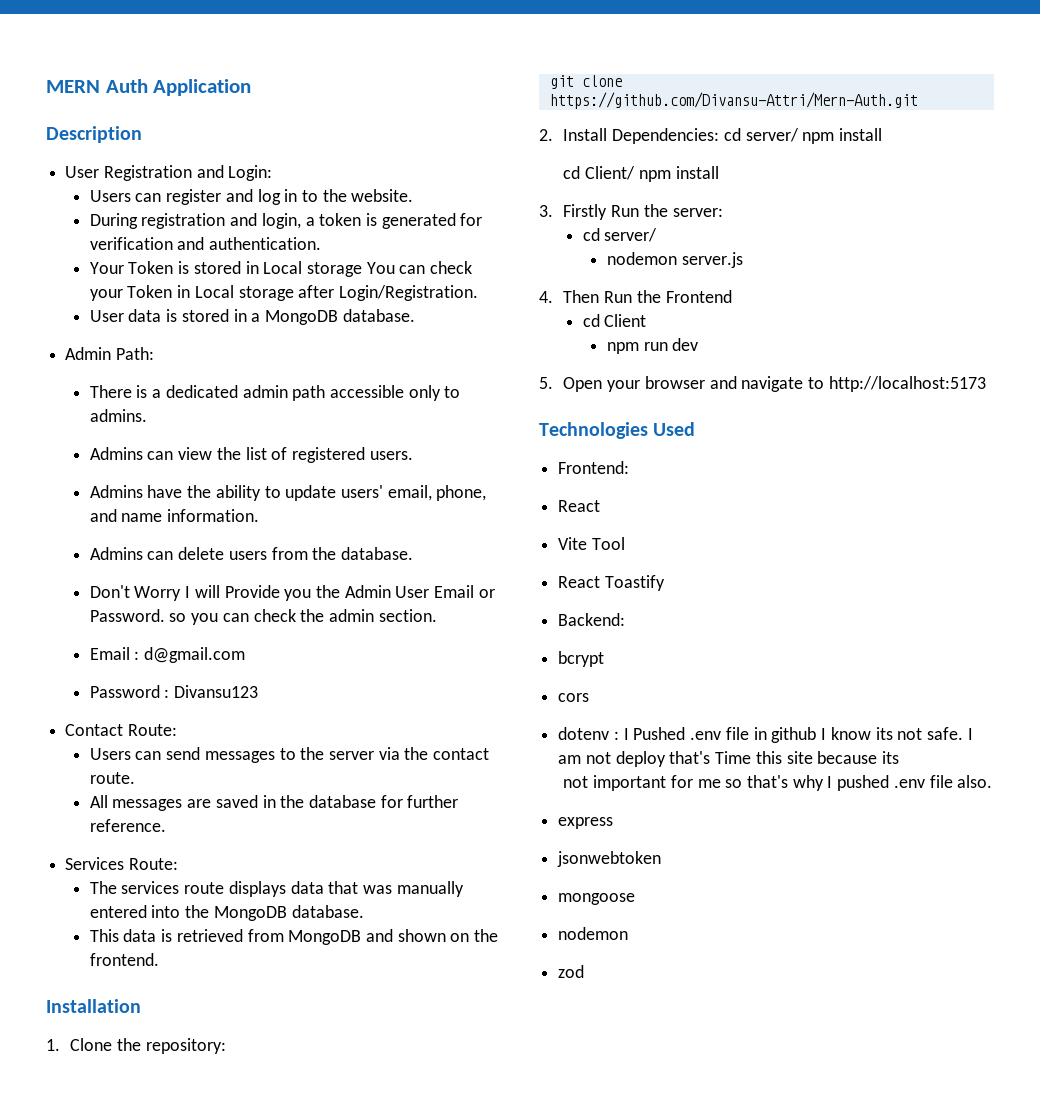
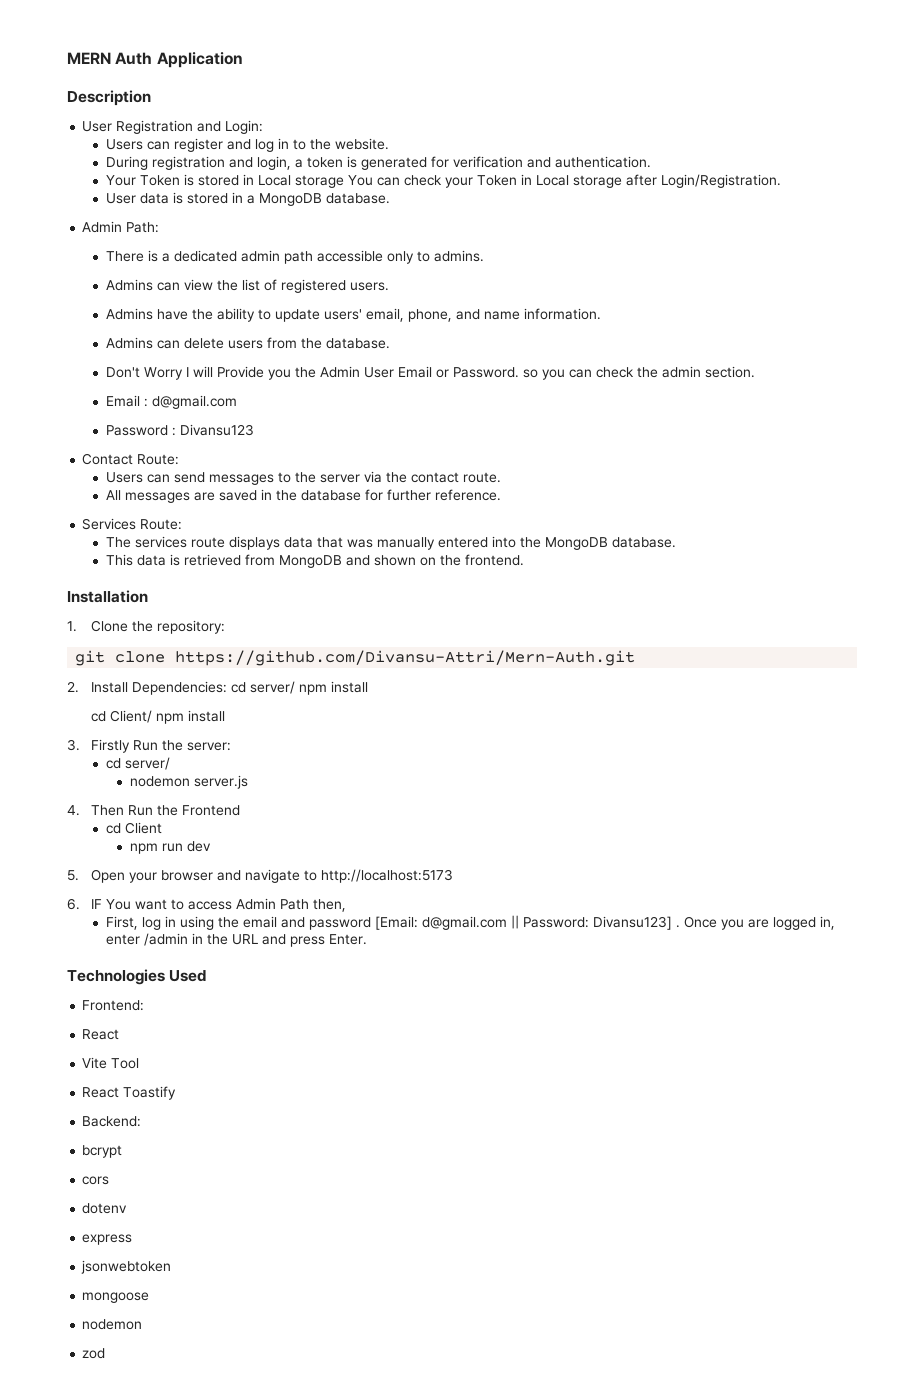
(986, 384) none -> [67,898,346,912] [106,915,836,930] [106,933,368,947] // 6. IF You want to access Admin Path then, // First, log in using the email and password [Email: d@gmail.com || Password: Divansu123] . Once you are logged in, enter /admin in the URL and press Enter.
[613,727,973,743] [558,751,900,767] [563,775,993,791] : I Pushed .env file in github I know its not safe. I am not deploy that's Time this site because its // not important for me so that's why I pushed .env file also. -> (128, 1208) none

